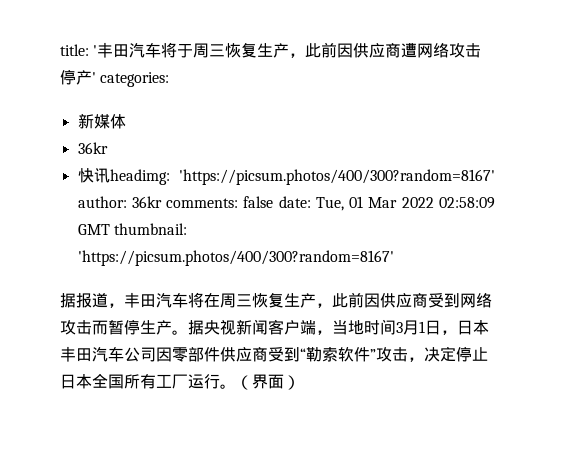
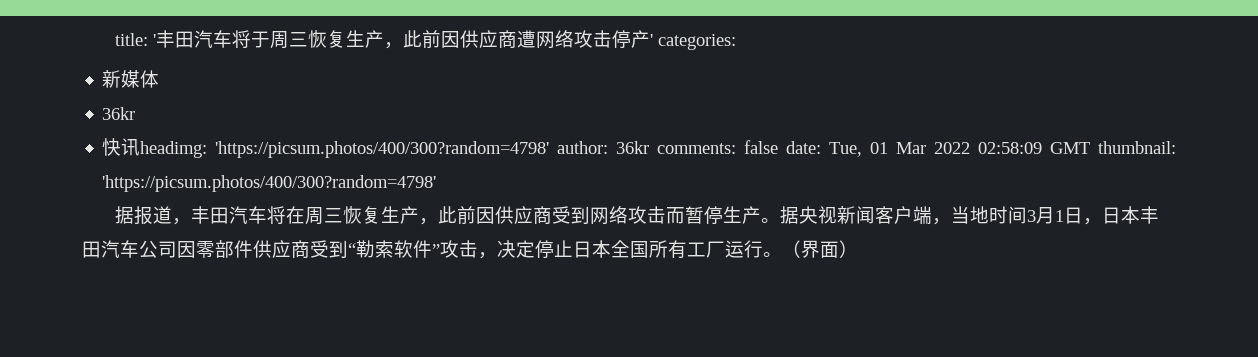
[178,169,495,185] 'https://picsum.photos/400/300?random=8167' -> [215,141,550,158] 'https://picsum.photos/400/300?random=4798'
[77,250,394,266] 'https://picsum.photos/400/300?random=8167' -> [102,175,437,192] 'https://picsum.photos/400/300?random=4798'

